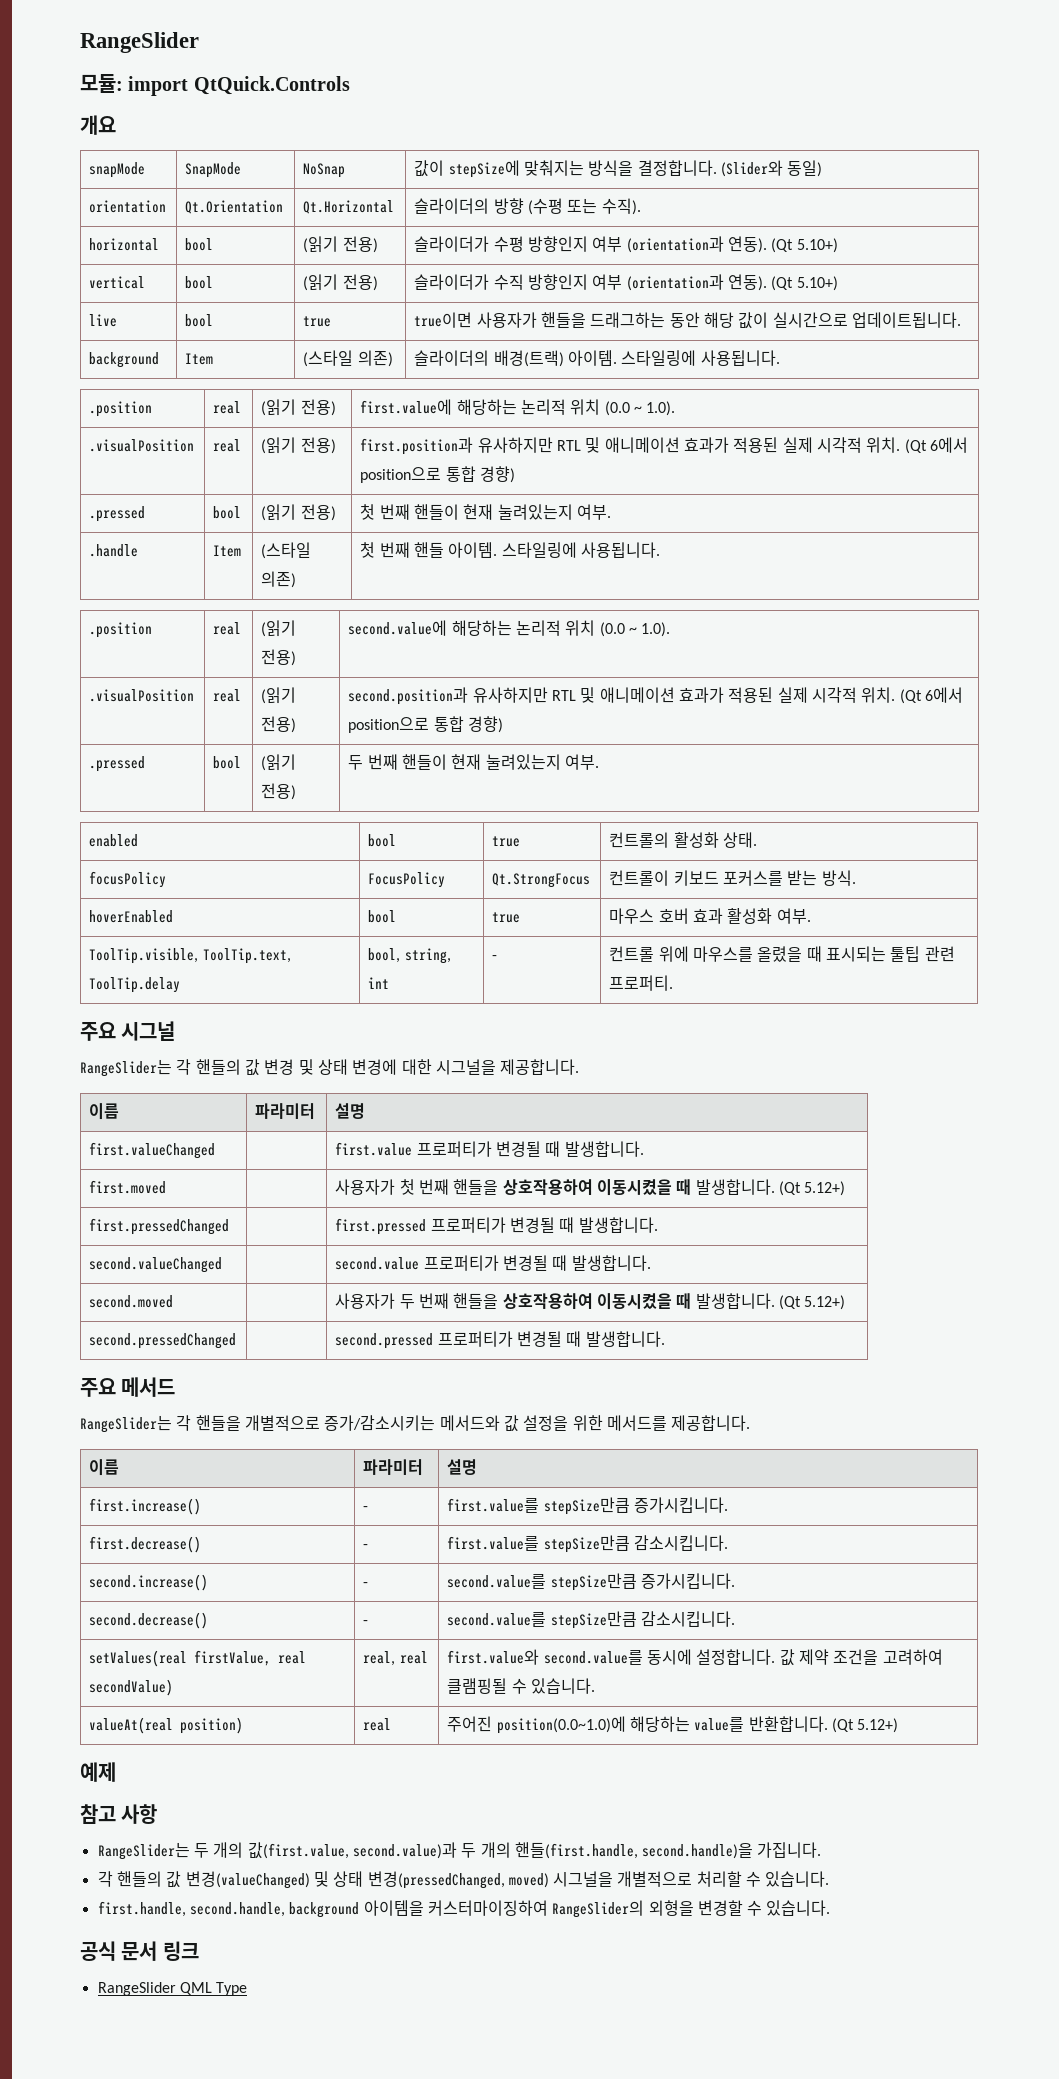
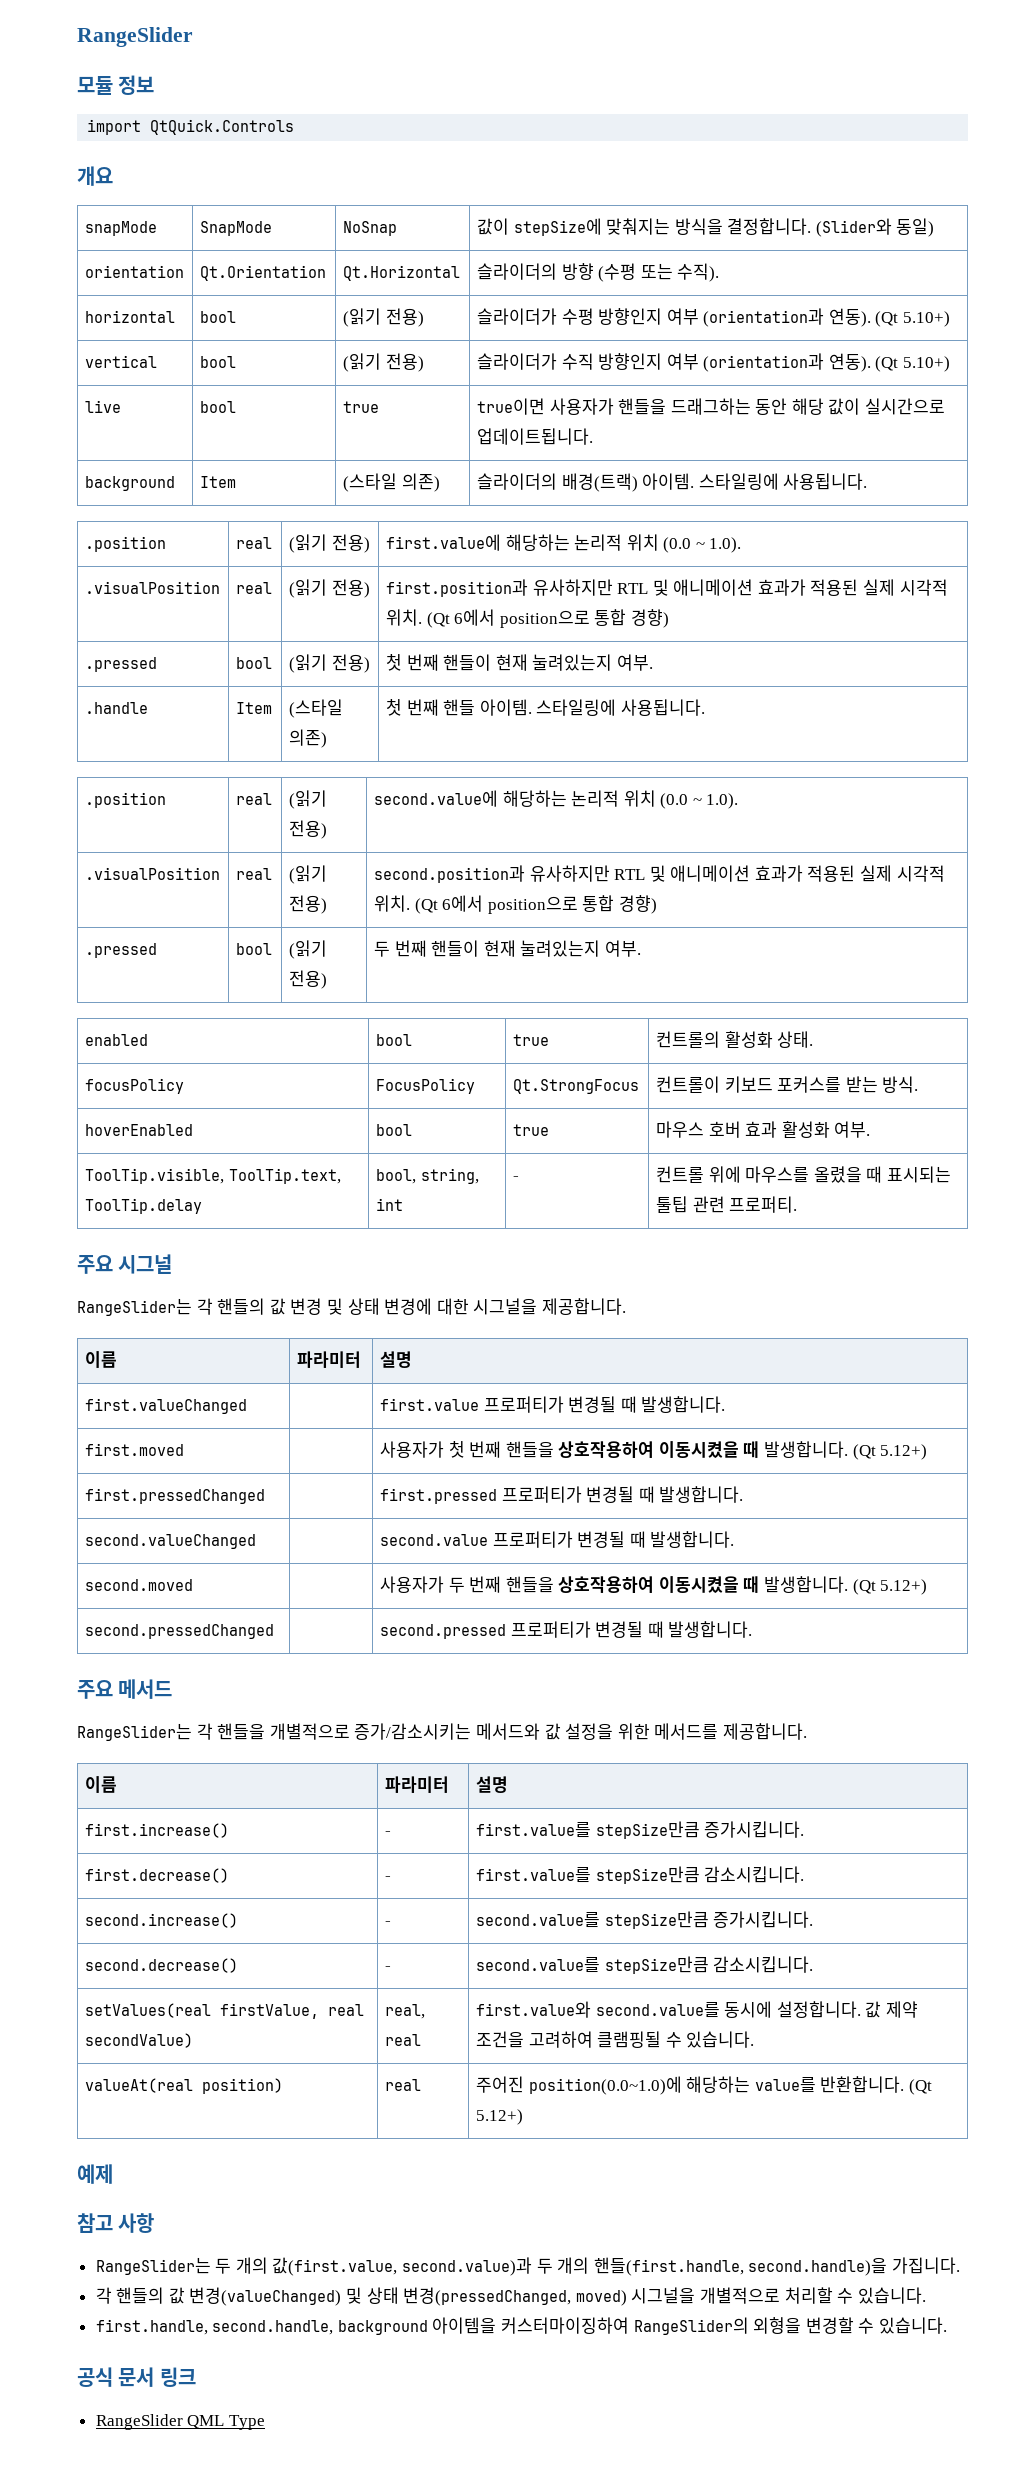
[80,74,123,93] 모듈: -> [77,75,155,95] 모듈 정보 //

